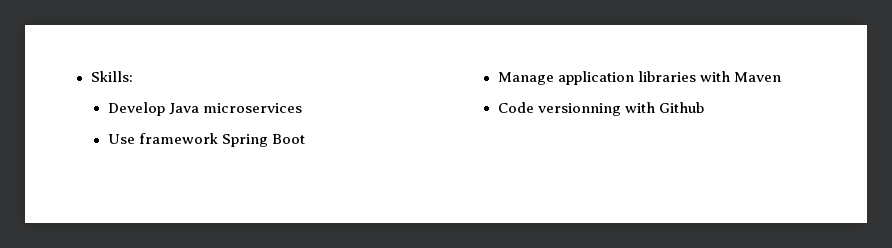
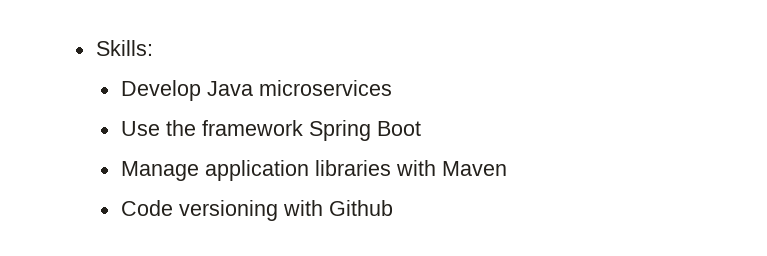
(135, 139) none -> [165,120,196,136] the
[537,103,621,116] versionning -> [178,200,278,221] versioning

